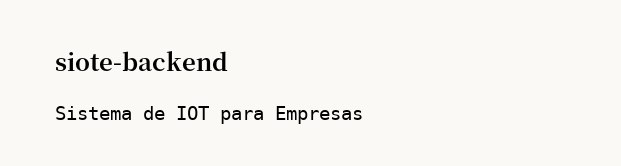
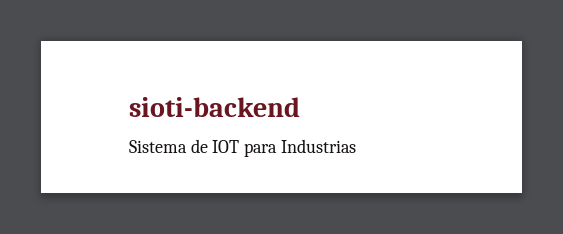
[55,51,228,71] siote-backend -> [129,97,300,117] sioti-backend
[275,106,363,124] Empresas -> [280,139,356,153] Industrias

